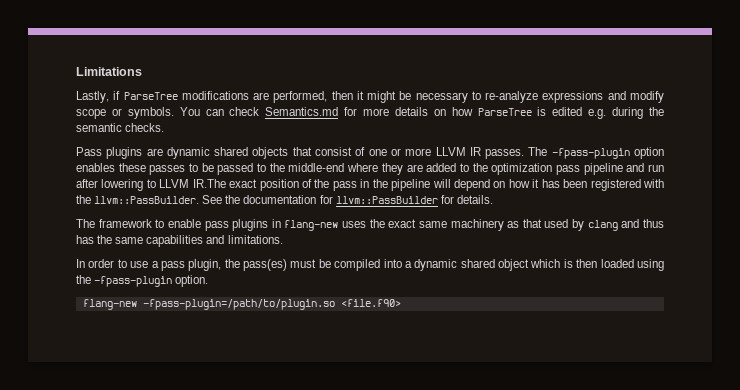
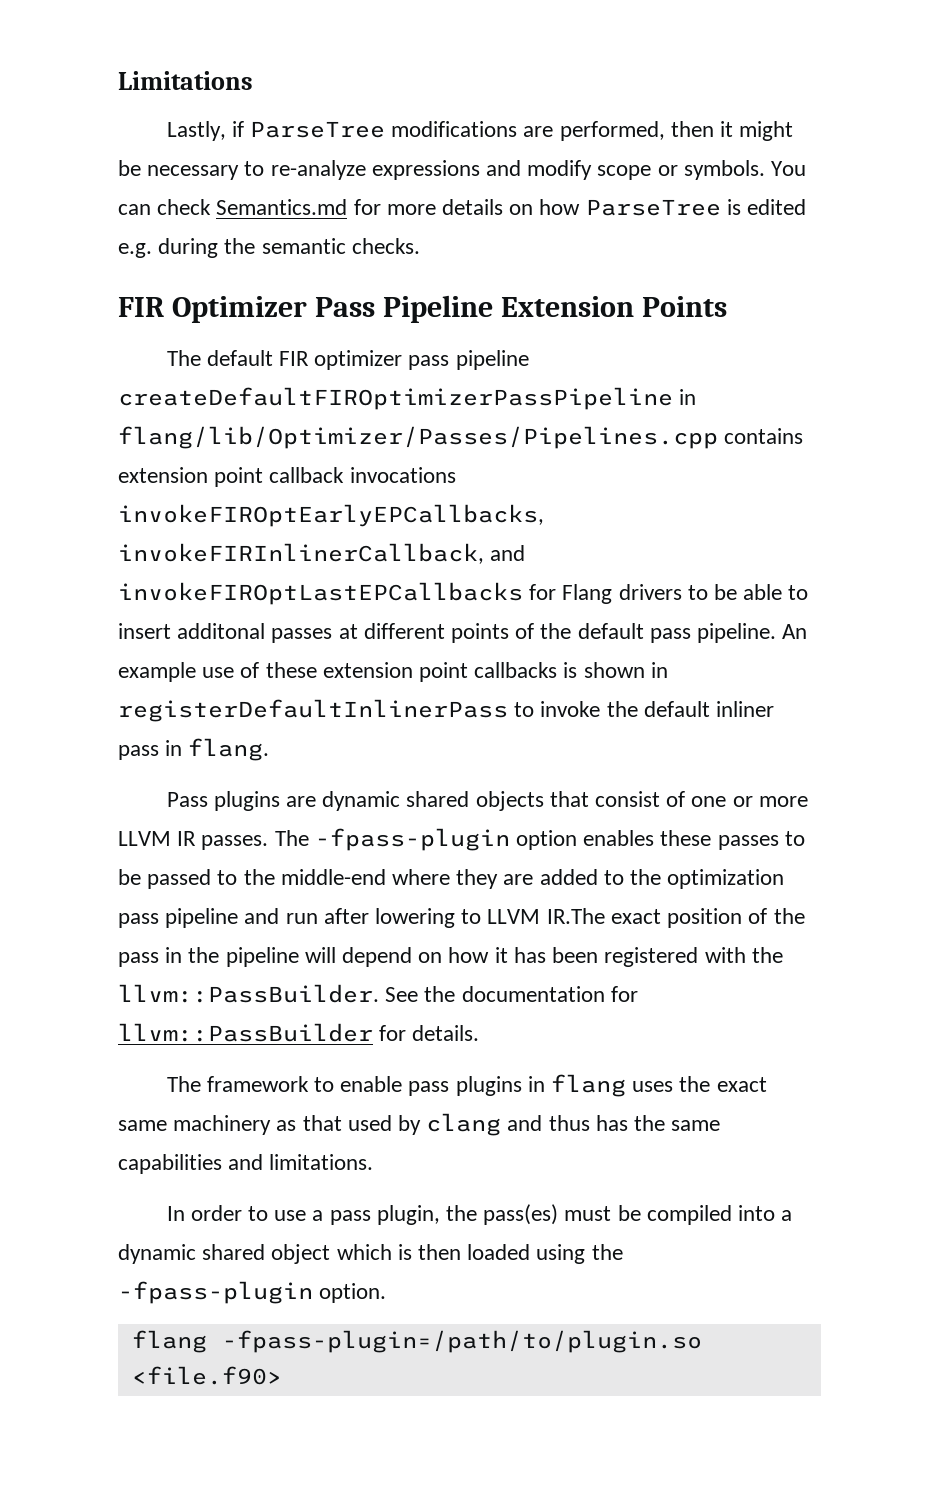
(165, 127) none -> [118,295,727,323] [166,350,529,370] [118,387,697,410] [118,426,804,449] [118,467,456,487] [118,504,544,527] [118,543,526,564] [118,582,809,605] [118,623,808,643] [118,662,668,682] [118,699,775,722] [118,738,270,761] // FIR Optimizer Pass Pipeline Extension Points // The default FIR optimizer pass pipeline createDefaultFIROptimizerPassPipeline in flang/lib/Optimizer/Passes/Pipelines.cpp contains extension point callback invocations invokeFIROptEarlyEPCallbacks, invokeFIRInlinerCallback, and invokeFIROptLastEPCallbacks for Flang drivers to be able to insert additonal passes at different points of the default pass pipeline. An example use of these extension point callbacks is shown in registerDefaultInlinerPass to invoke the default inliner pass in flang.
[284,220,339,231] flang-new -> [551,1074,627,1097] flang
[82,299,137,310] flang-new -> [131,1330,207,1353] flang

